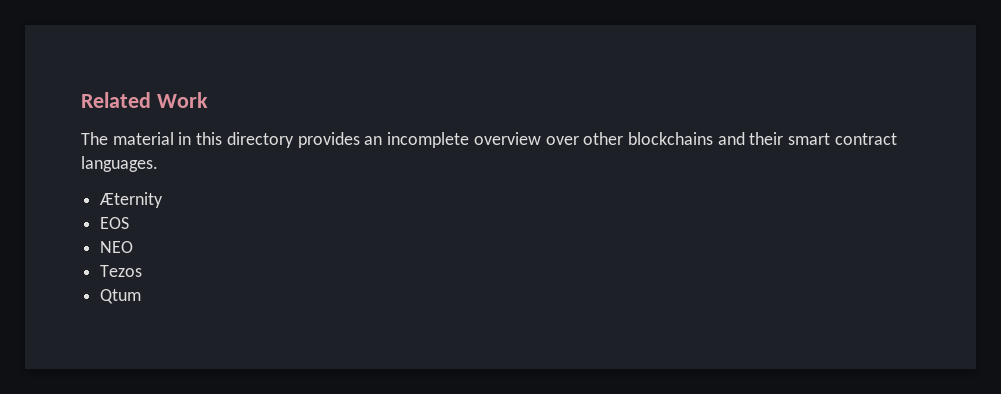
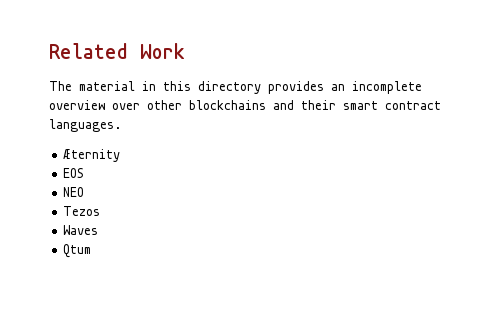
(143, 271) none -> [63,225,99,235] // Waves

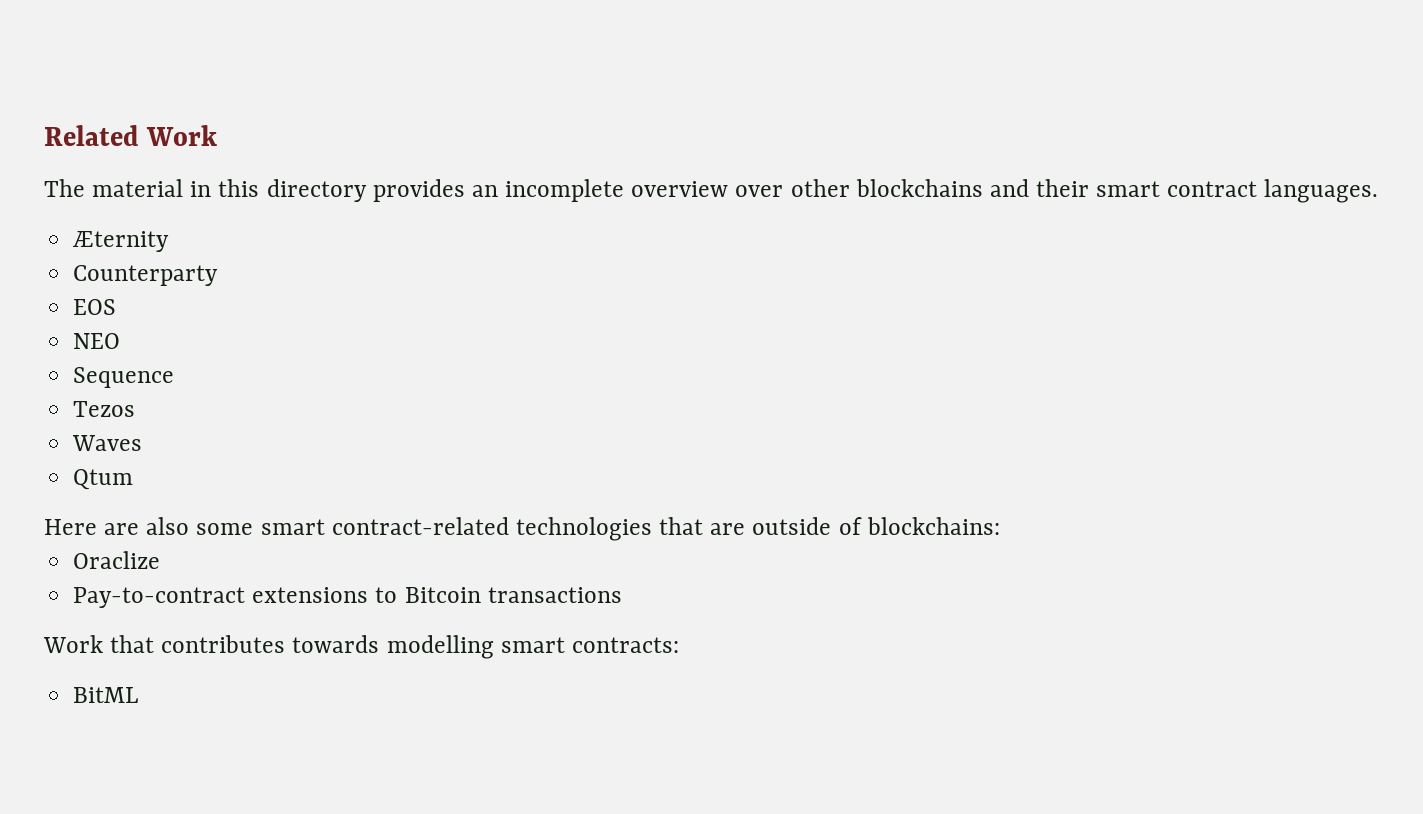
(121, 155) none -> [73,265,219,286] // Counterparty
(85, 192) none -> [73,367,175,388] // Sequence
(92, 251) none -> [44,517,1000,541] [73,551,161,569] [73,587,622,608] [43,635,679,659] [73,687,139,703] // Here are also some smart contract-related technologies that are outside of blockchains: // Oraclize // Pay-to-contract extensions to Bitcoin transactions // Work that contributes towards modelling smart contracts: // BitML

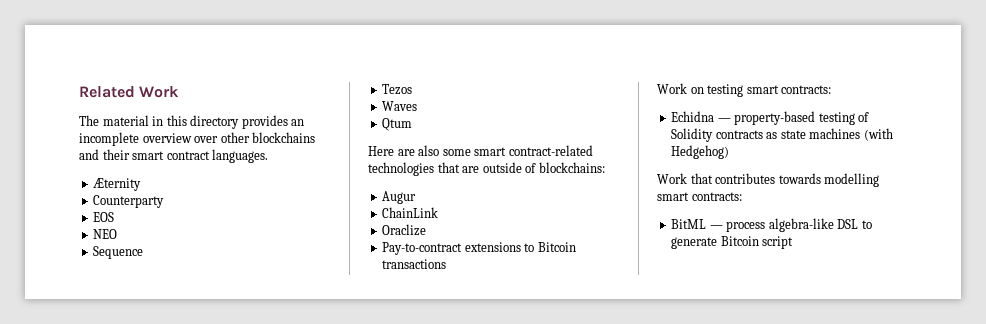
(1000, 526) none -> [382,191,417,204] [382,207,439,218] // Augur // ChainLink
(622, 595) none -> [657,83,832,97] [671,111,870,125] [671,128,893,142] [671,145,730,159] // Work on testing smart contracts: // Echidna — property-based testing of Solidity contracts as state machines (with Hedgehog)
(139, 695) none -> [709,218,872,232] [671,236,794,249] — process algebra-like DSL to generate Bitcoin script

